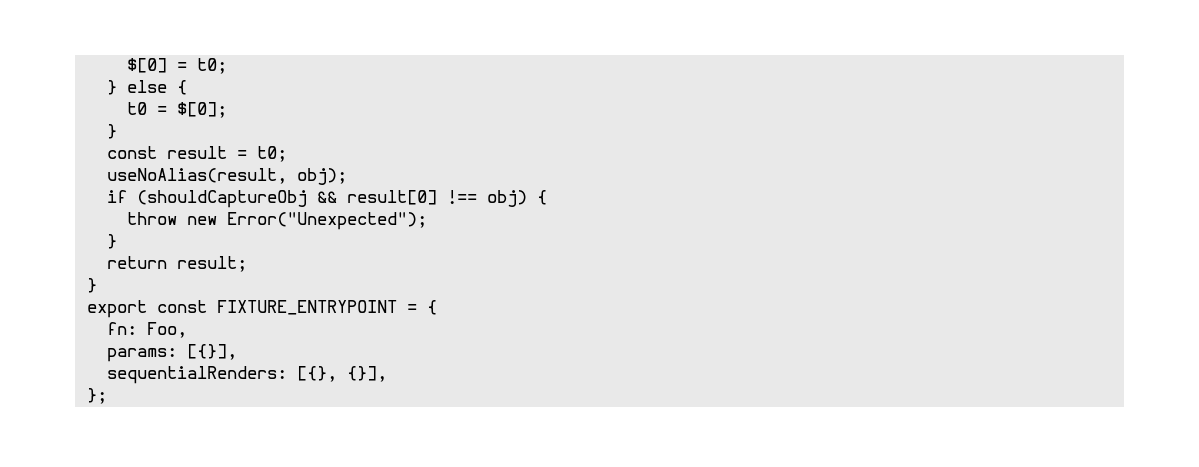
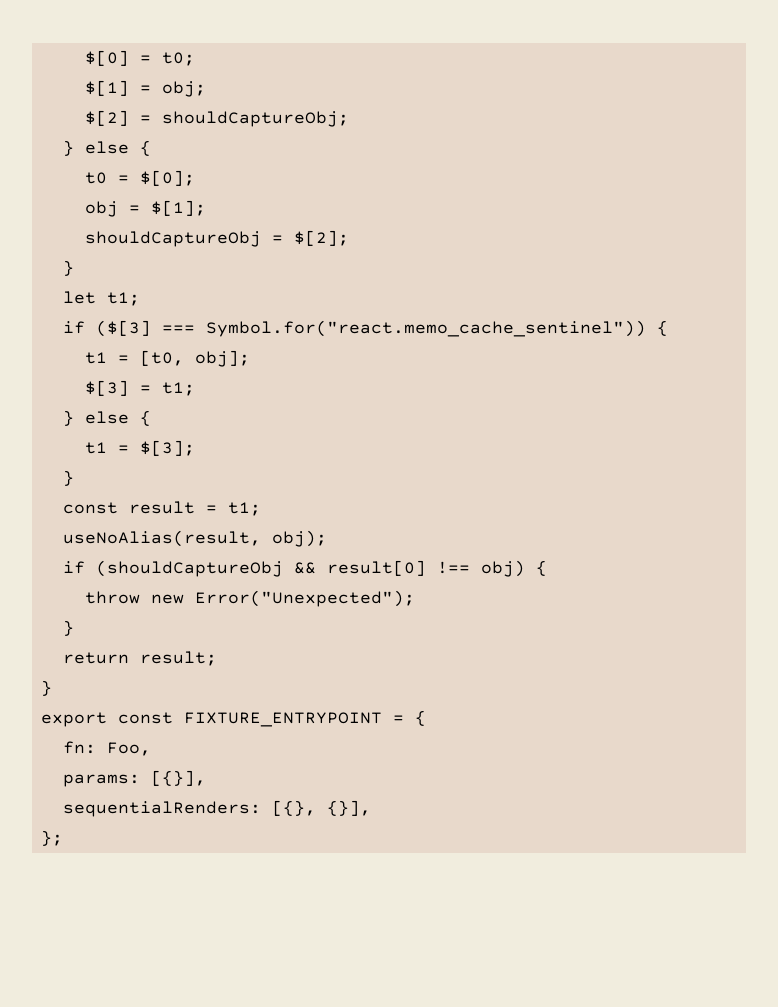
(227, 66) none -> [85,80,207,97] [85,110,350,127] // $[1] = obj; // $[2] = shouldCaptureObj;
(227, 110) none -> [85,200,207,217] [85,230,350,247] [63,260,75,276] [63,291,141,306] [63,320,669,337] [85,350,251,367] [85,380,196,396] [63,410,152,426] [85,440,196,456] // obj = $[1]; // shouldCaptureObj = $[2]; // } // let t1; // if ($[3] === Symbol.for("react.memo_cache_sentinel")) { // t1 = [t0, obj]; // $[3] = t1; // } else { // t1 = $[3];
[256,146,287,162] t0; -> [228,502,262,516] t1;

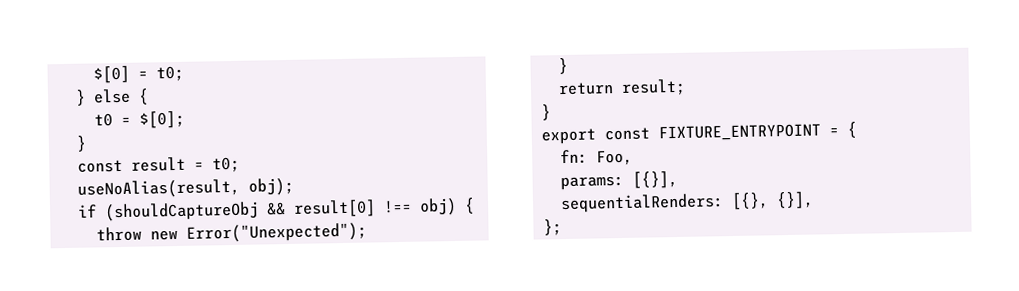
[85,80,207,97] [85,110,350,127] // $[1] = obj; // $[2] = shouldCaptureObj; -> (184, 73) none
[85,200,207,217] [85,230,350,247] [63,260,75,276] [63,291,141,306] [63,320,669,337] [85,350,251,367] [85,380,196,396] [63,410,152,426] [85,440,196,456] // obj = $[1]; // shouldCaptureObj = $[2]; // } // let t1; // if ($[3] === Symbol.for("react.memo_cache_sentinel")) { // t1 = [t0, obj]; // $[3] = t1; // } else { // t1 = $[3]; -> (185, 119) none
[228,502,262,516] t1; -> [211,156,240,173] t0;

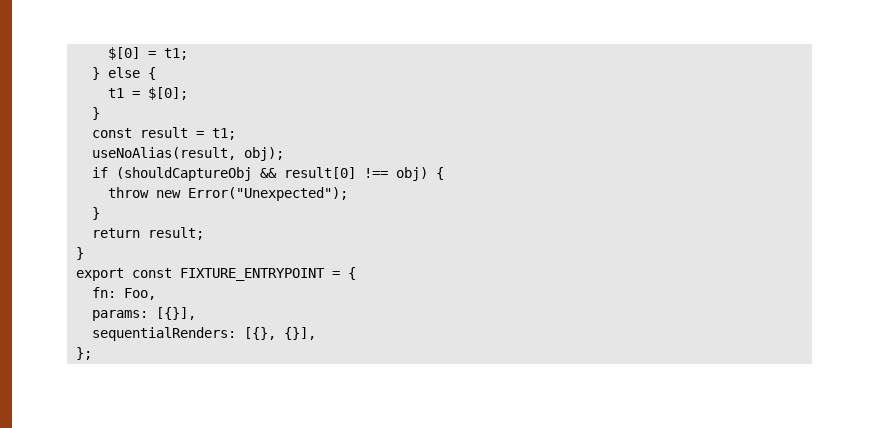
[155,65,184,82] t0; -> [164,48,189,60] t1;
[93,113,113,127] t0 -> [108,88,125,98] t1
[211,156,240,173] t0; -> [212,128,237,140] t1;

